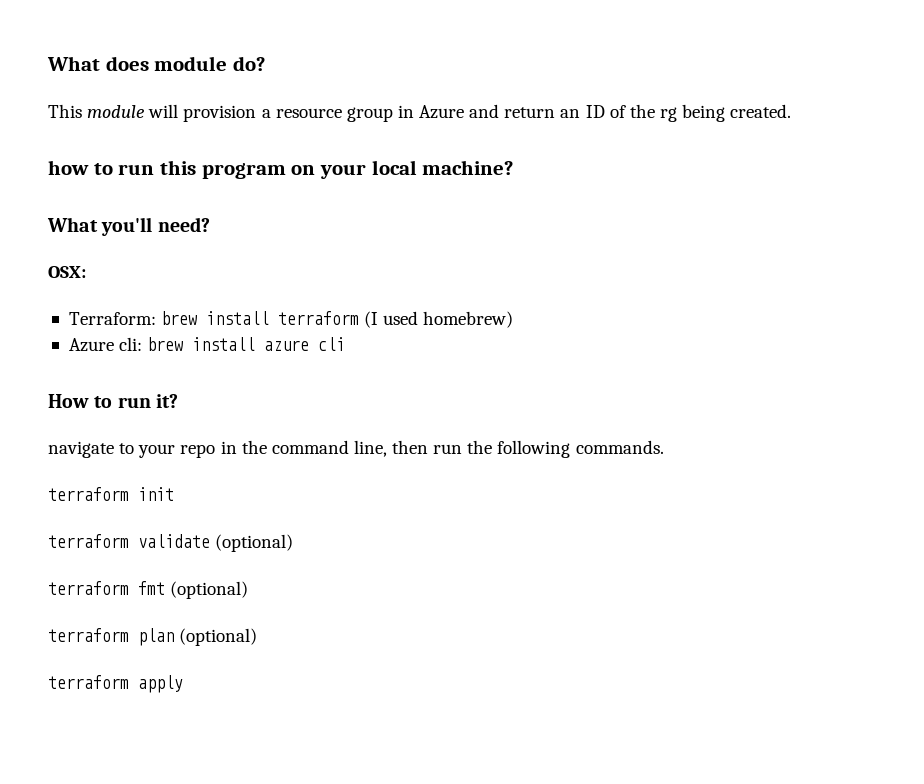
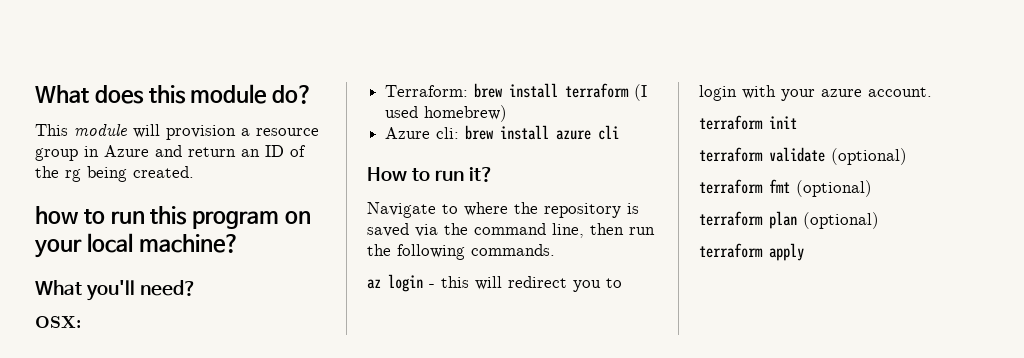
(149, 63) none -> [148,85,186,104] this
[48,441,237,458] navigate to your repo in -> [367,202,639,218] [367,223,438,237] Navigate to where the repository is saved via
(664, 447) none -> [367,274,622,292] [699,85,932,101] // az login - this will redirect you to login with your azure account.

